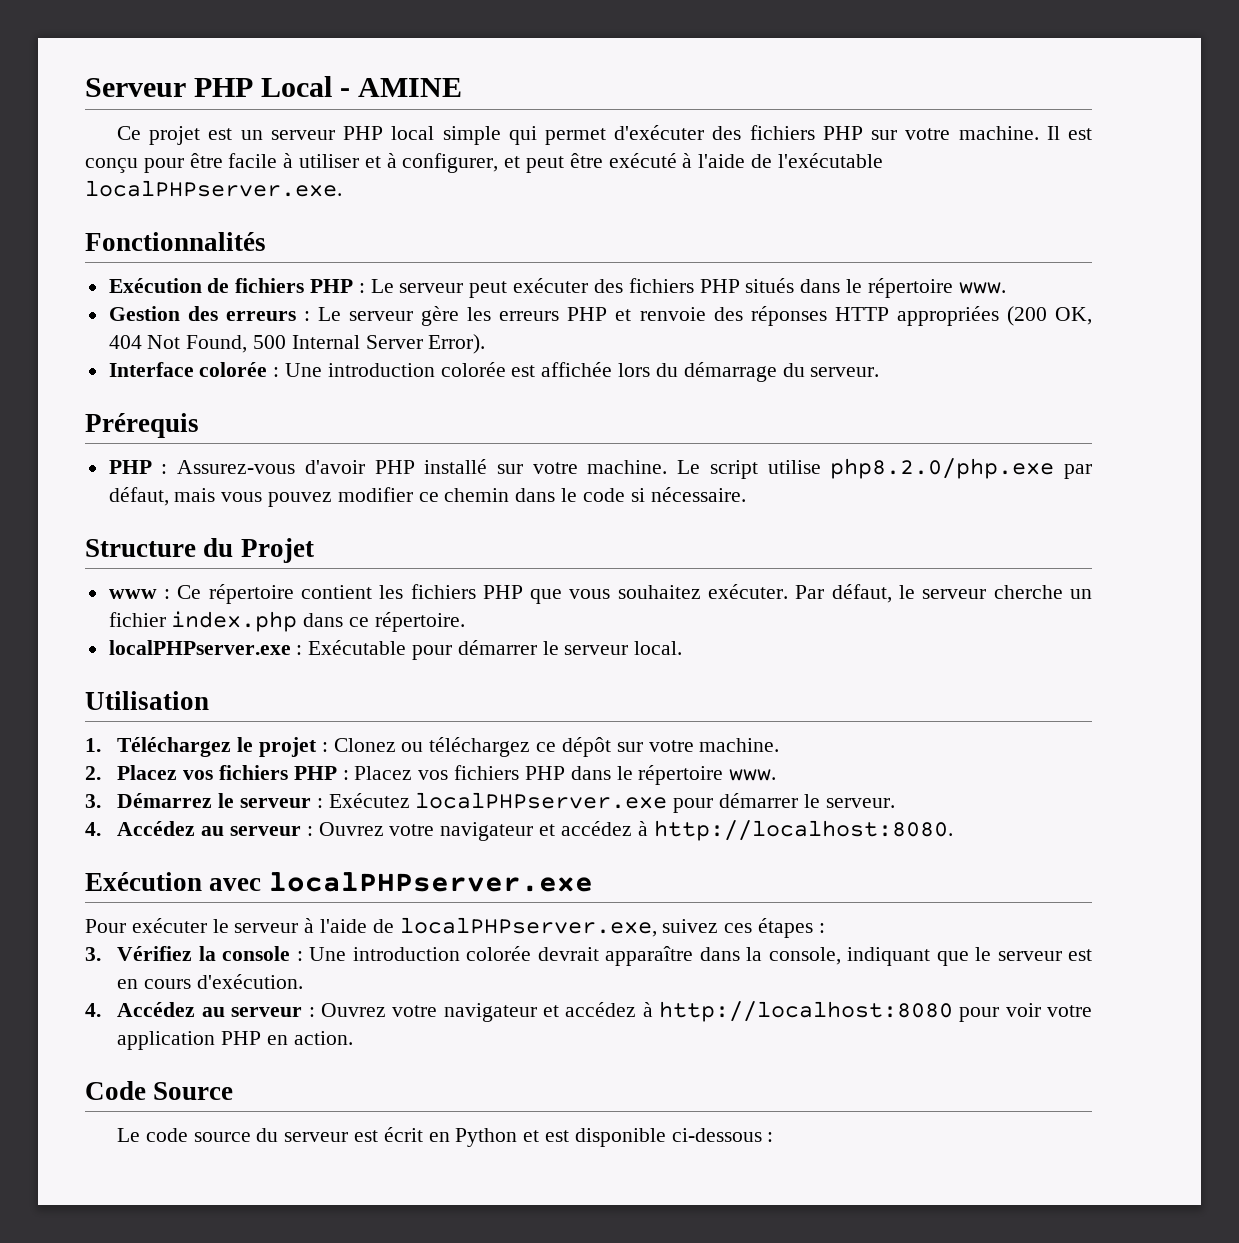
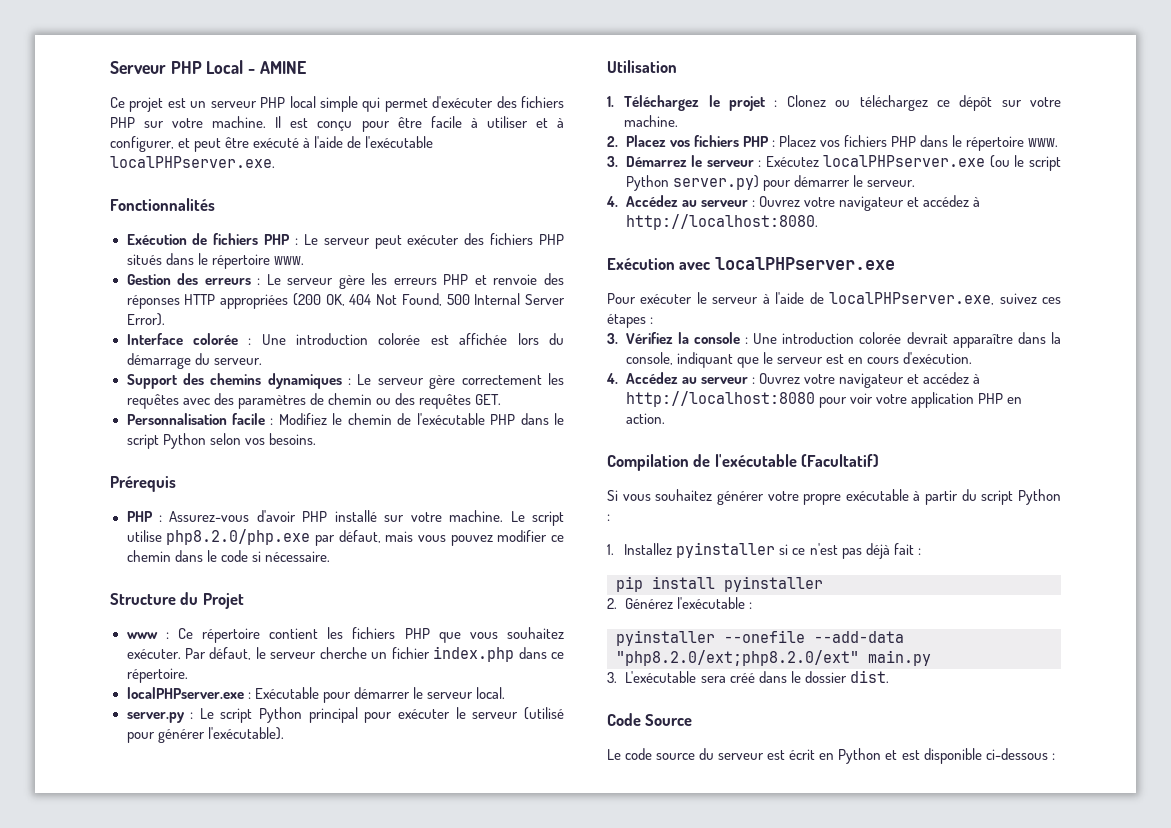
(880, 372) none -> [126,373,565,389] [126,393,501,409] [126,413,564,425] [126,433,316,449] // Support des chemins dynamiques : Le serveur gère correctement les requêtes avec des paramètres de chemin ou des requêtes GET. // Personnalisation facile : Modifiez le chemin de l'exécutable PHP dans le script Python selon vos besoins.
(683, 648) none -> [126,707,564,723] [126,727,284,743] // server.py : Le script Python principal pour exécuter le serveur (utilisé pour générer l'exécutable).
(668, 800) none -> [989,155,1061,171] [625,175,759,191] (ou le script Python server.py)
(353, 1038) none -> [607,454,880,471] [607,489,1061,505] [607,514,610,521] [607,542,921,559] [616,576,823,592] [607,597,752,609] [616,630,904,646] [616,650,931,666] [607,670,889,683] // Compilation de l'exécutable (Facultatif) // Si vous souhaitez générer votre propre exécutable à partir du script Python : // 1. Installez pyinstaller si ce n'est pas déjà fait : // pip install pyinstaller // 2. Générez l'exécutable : // pyinstaller --onefile --add-data "php8.2.0/ext;php8.2.0/ext" main.py // 3. L'exécutable sera créé dans le dossier dist.

